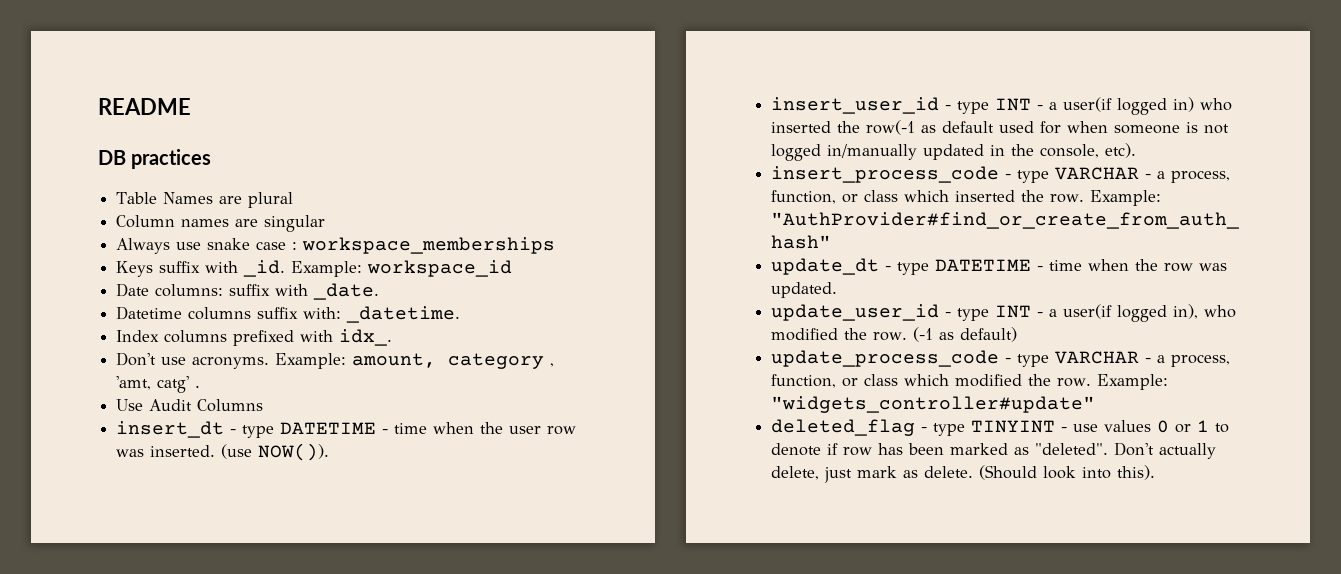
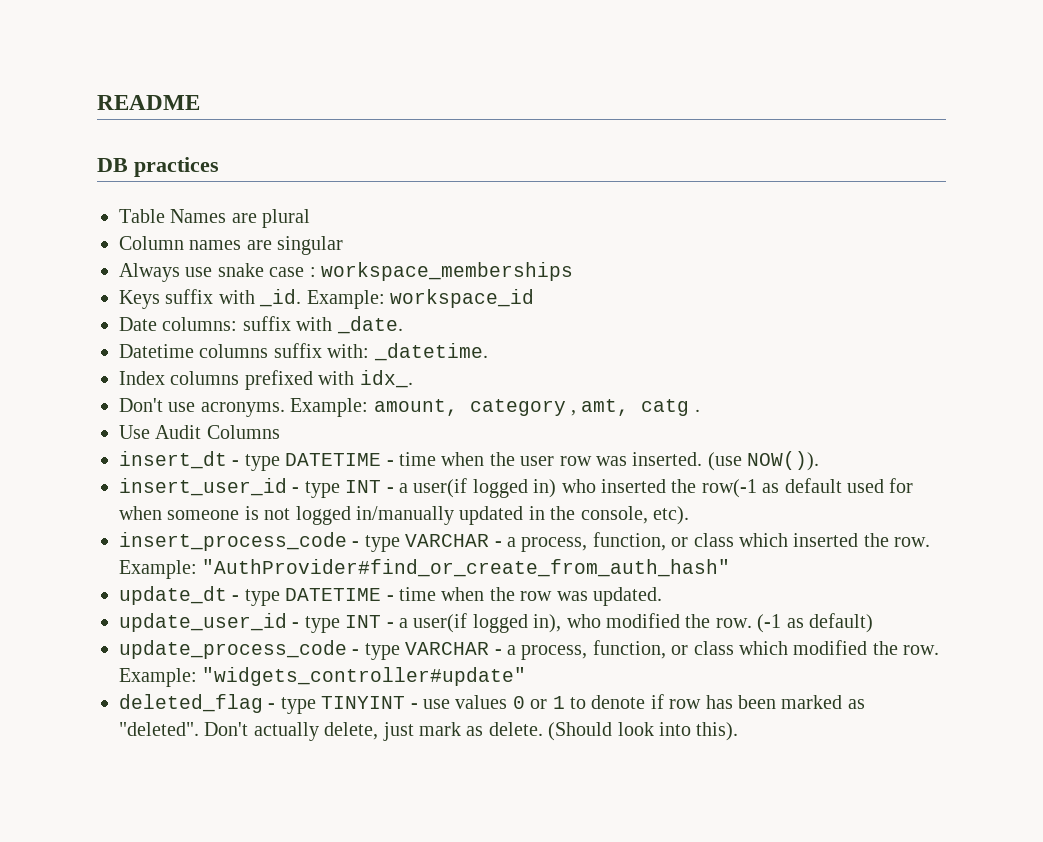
[116,376,190,393] 'amt, catg' -> [581,399,690,416] amt, catg

